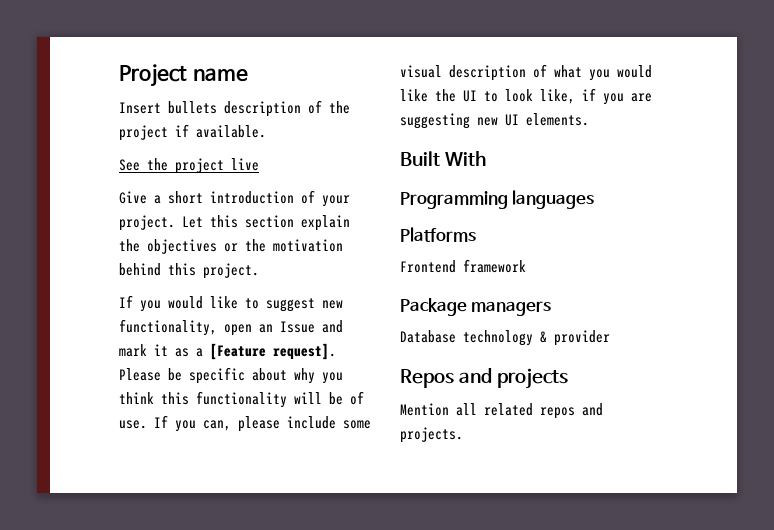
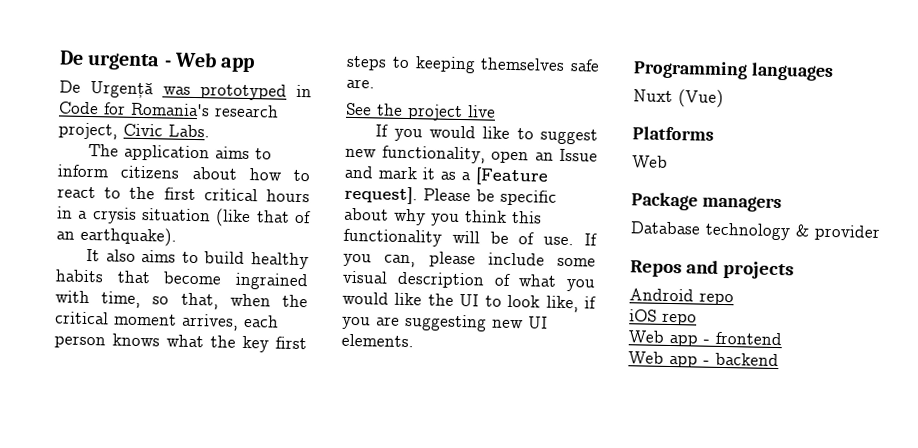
[119,64,248,87] [119,100,350,117] [119,124,266,141] [119,158,259,174] [119,190,350,207] [119,215,350,231] [119,239,343,254] [119,263,259,279] Project name // Insert bullets description of the project if available. // See the project live // Give a short introduction of your project. Let this section explain the objectives or the motivation behind this project. -> [59,50,256,73] [59,80,312,101] [59,101,279,118] [58,122,210,140] [88,144,273,162] [57,164,310,182] [57,186,310,203] [57,206,311,228] [56,226,177,247] [86,248,309,270] [55,269,309,291] [55,290,308,310] [55,311,279,331] [54,333,307,353] [346,55,600,74] [346,78,375,89] [346,102,496,122] De urgenta - Web app // De Urgență was prototyped in Code for Romania's research project, Civic Labs. // The application aims to inform citizens about how to react to the first critical hours in a crysis situation (like that of an earthquake). // It also aims to build healthy habits that become ingrained with time, so that, when the critical moment arrives, each person knows what the key first steps to keeping themselves safe are. // See the project live
[400,151,486,166] // Built With -> (414, 340) none
(595, 199) none -> [633,89,724,108] // Nuxt (Vue)
[400,259,526,273] Frontend framework -> [632,155,668,168] Web
[400,403,603,419] [400,427,463,443] Mention all related repos and projects. -> [629,288,734,306] [629,309,697,326] [628,330,783,347] [628,351,779,368] Android repo // iOS repo // Web app - frontend // Web app - backend

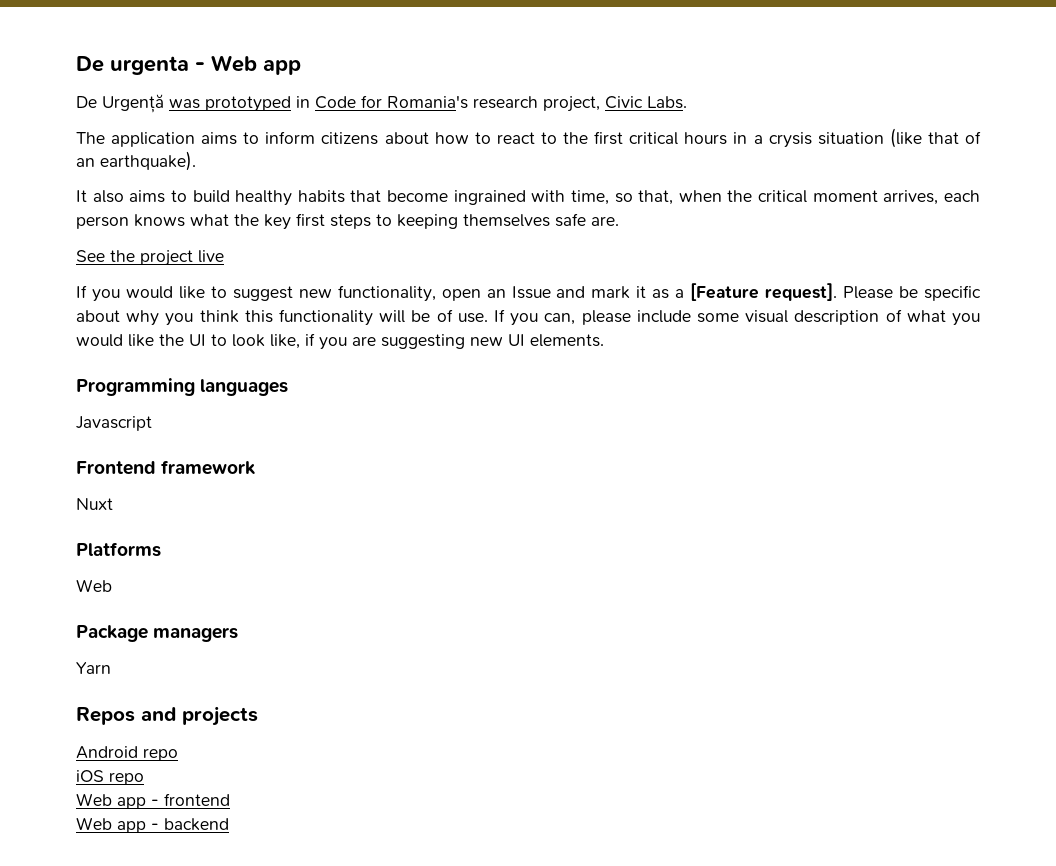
(834, 72) none -> [76,416,152,431] [76,460,256,475] // Javascript // Frontend framework
[678,89,724,108] (Vue) -> (113, 504) none
[630,221,881,241] Database technology & provider -> [76,662,111,674] Yarn

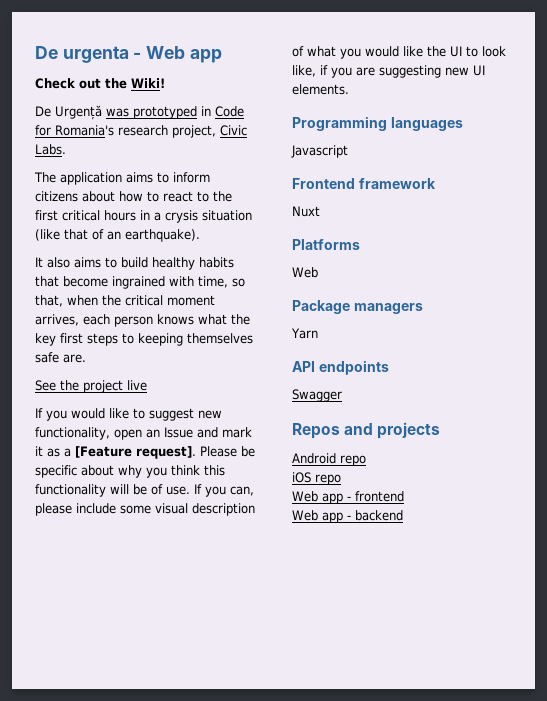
(301, 67) none -> [35,78,165,89] // Check out the Wiki!
(111, 668) none -> [292,360,389,375] [292,389,342,402] // API endpoints // Swagger

